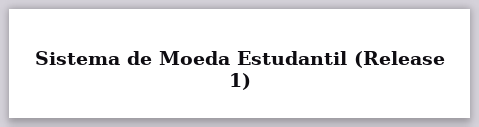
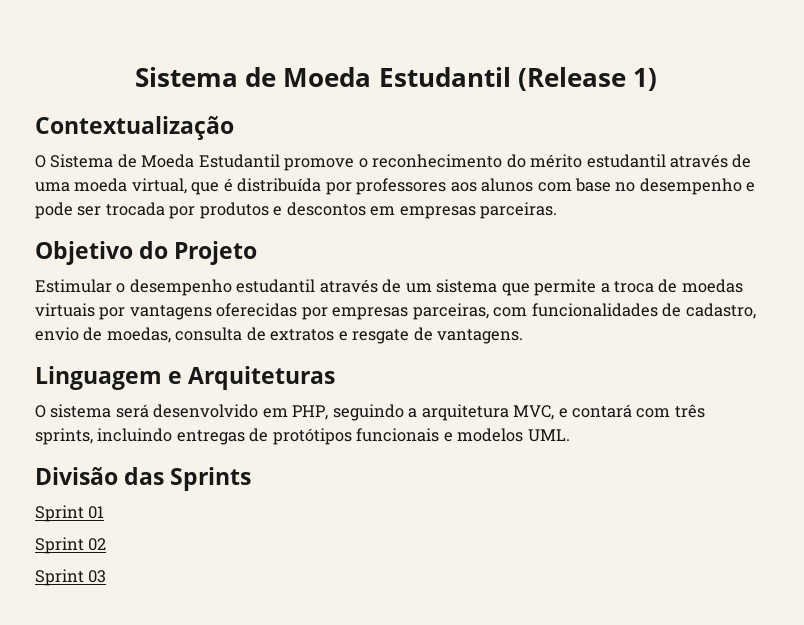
(251, 81) none -> [35,116,234,140] [35,154,752,171] [35,178,756,195] [35,202,558,219] [35,241,258,265] [35,279,743,296] [35,303,756,320] [35,327,524,344] [35,366,336,390] [35,404,705,421] [35,428,570,445] [35,467,252,491] [35,505,105,522] [35,537,107,554] [35,569,107,586] // Contextualização // O Sistema de Moeda Estudantil promove o reconhecimento do mérito estudantil através de uma moeda virtual, que é distribuída por professores aos alunos com base no desempenho e pode ser trocada por produtos e descontos em empresas parceiras. // Objetivo do Projeto // Estimular o desempenho estudantil através de um sistema que permite a troca de moedas virtuais por vantagens oferecidas por empresas parceiras, com funcionalidades de cadastro, envio de moedas, consulta de extratos e resgate de vantagens. // Linguagem e Arquiteturas // O sistema será desenvolvido em PHP, seguindo a arquitetura MVC, e contará com três sprints, incluindo entregas de protótipos funcionais e modelos UML. // Divisão das Sprints // Sprint 01 // Sprint 02 // Sprint 03

